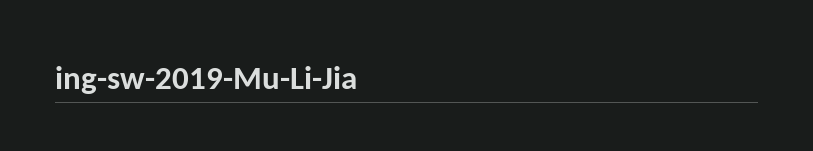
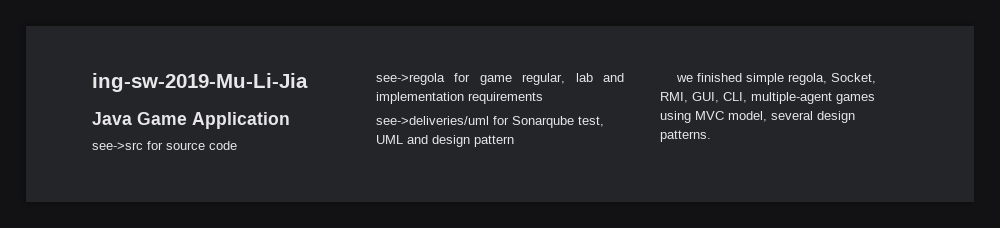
(357, 80) none -> [92,112,290,129] [92,141,237,150] [376,73,624,85] [376,92,543,104] [376,116,604,128] [376,135,514,147] [676,73,877,85] [660,92,875,104] [660,111,855,123] [660,130,711,142] // Java Game Application // see->src for source code // see->regola for game regular, lab and implementation requirements // see->deliveries/uml for Sonarqube test, UML and design pattern // we finished simple regola, Socket, RMI, GUI, CLI, multiple-agent games using MVC model, several design patterns.

